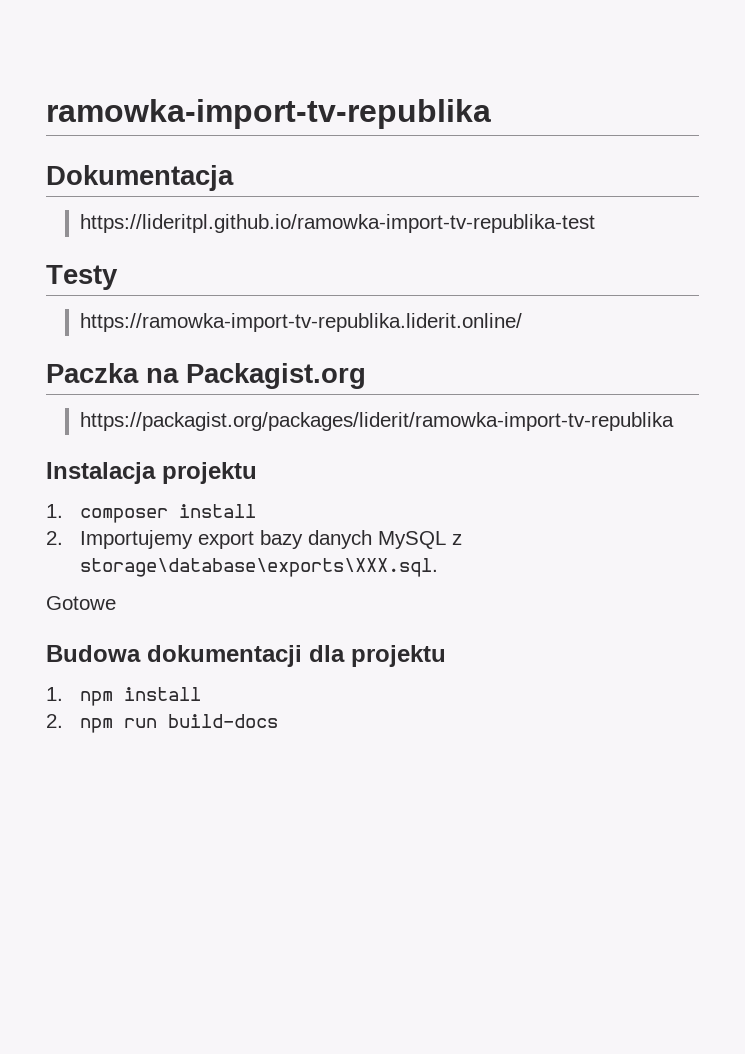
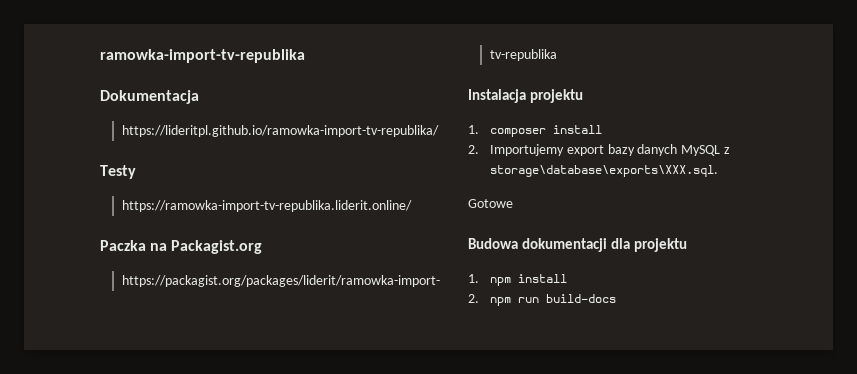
[79,214,595,233] https://lideritpl.github.io/ramowka-import-tv-republika-test -> [122,125,440,137] https://lideritpl.github.io/ramowka-import-tv-republika/

